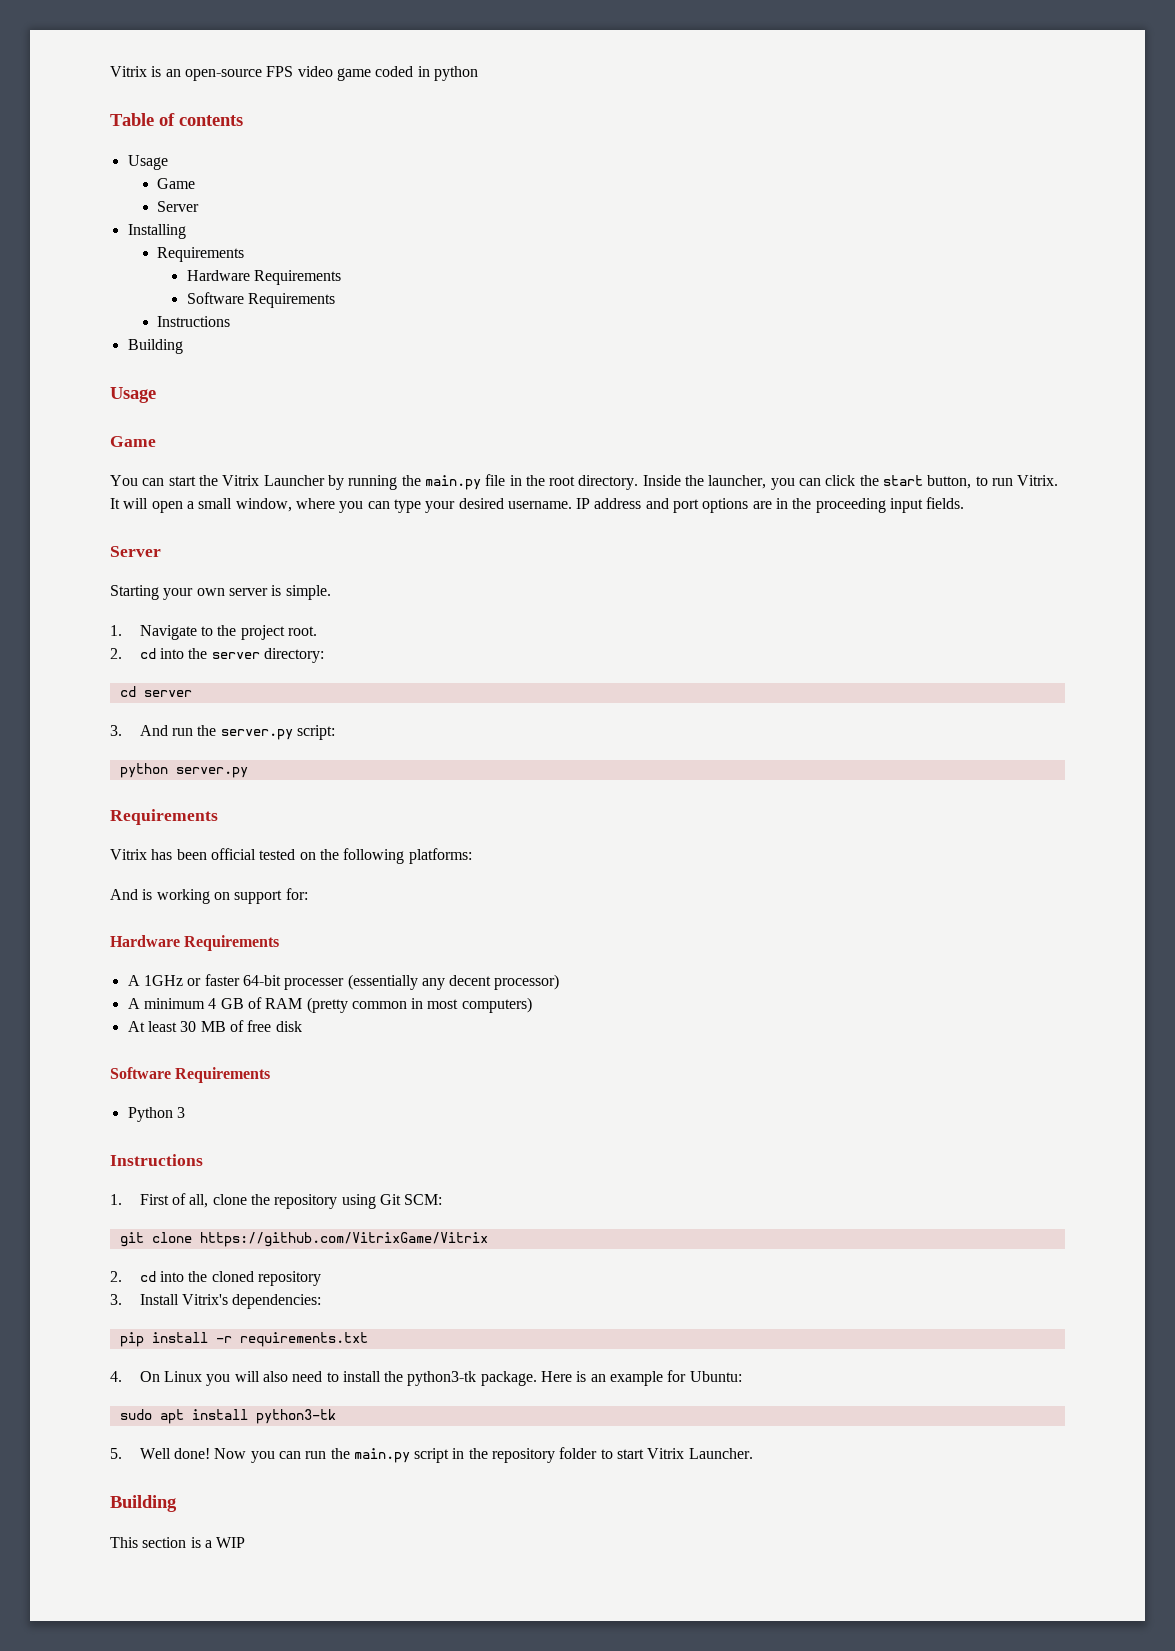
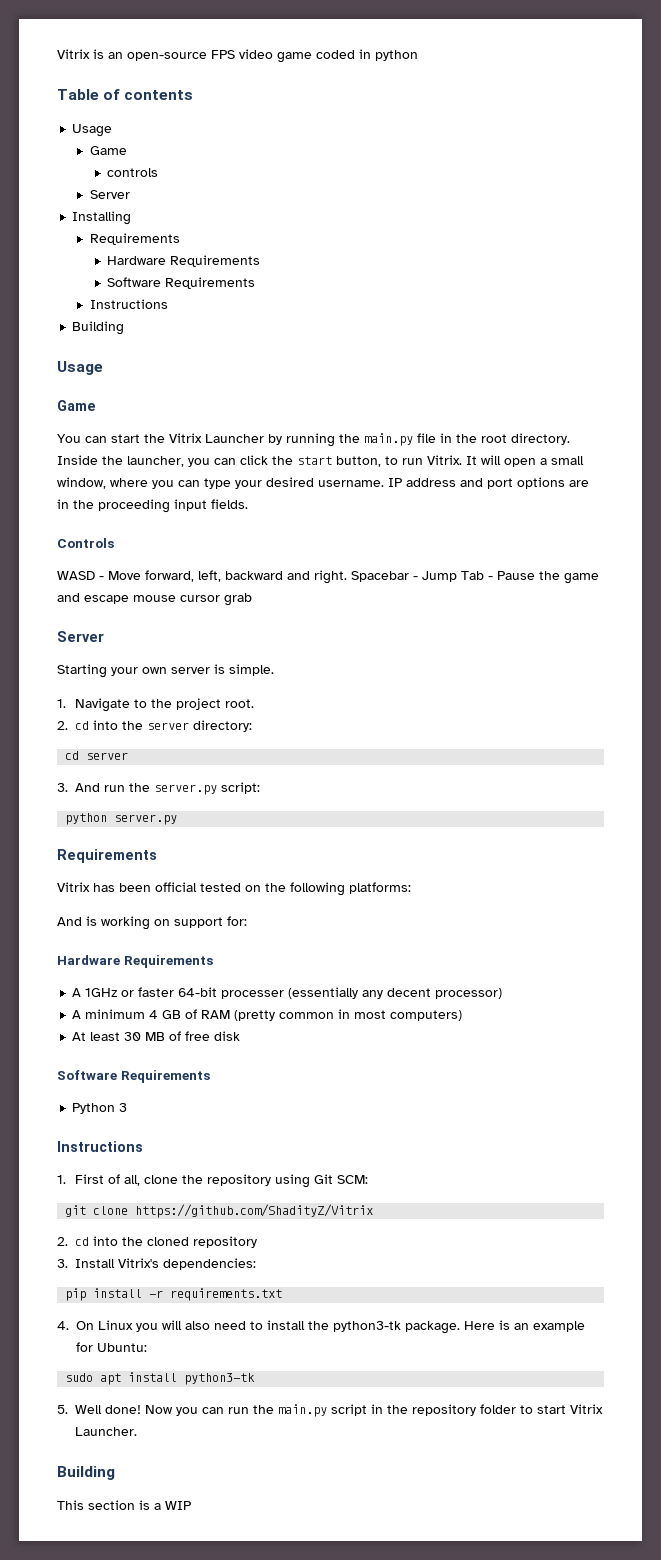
(196, 183) none -> [107,168,159,177] // controls
(965, 503) none -> [57,538,114,548] [57,570,599,584] [57,593,252,606] // Controls // WASD - Move forward, left, backward and right. Spacebar - Jump Tab - Pause the game and escape mouse cursor grab
[199,1232,488,1247] https://github.com/VitrixGame/Vitrix -> [135,1204,374,1218] https://github.com/ShadityZ/Vitrix

